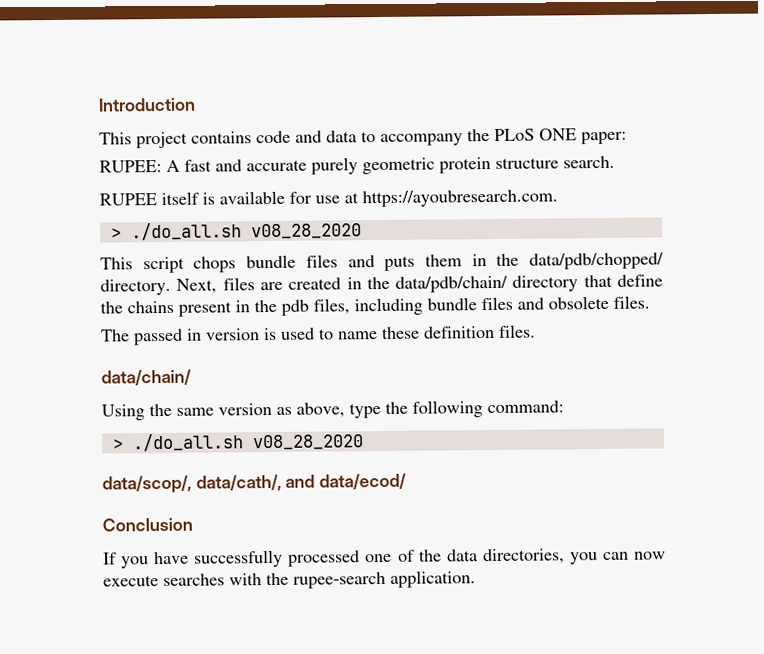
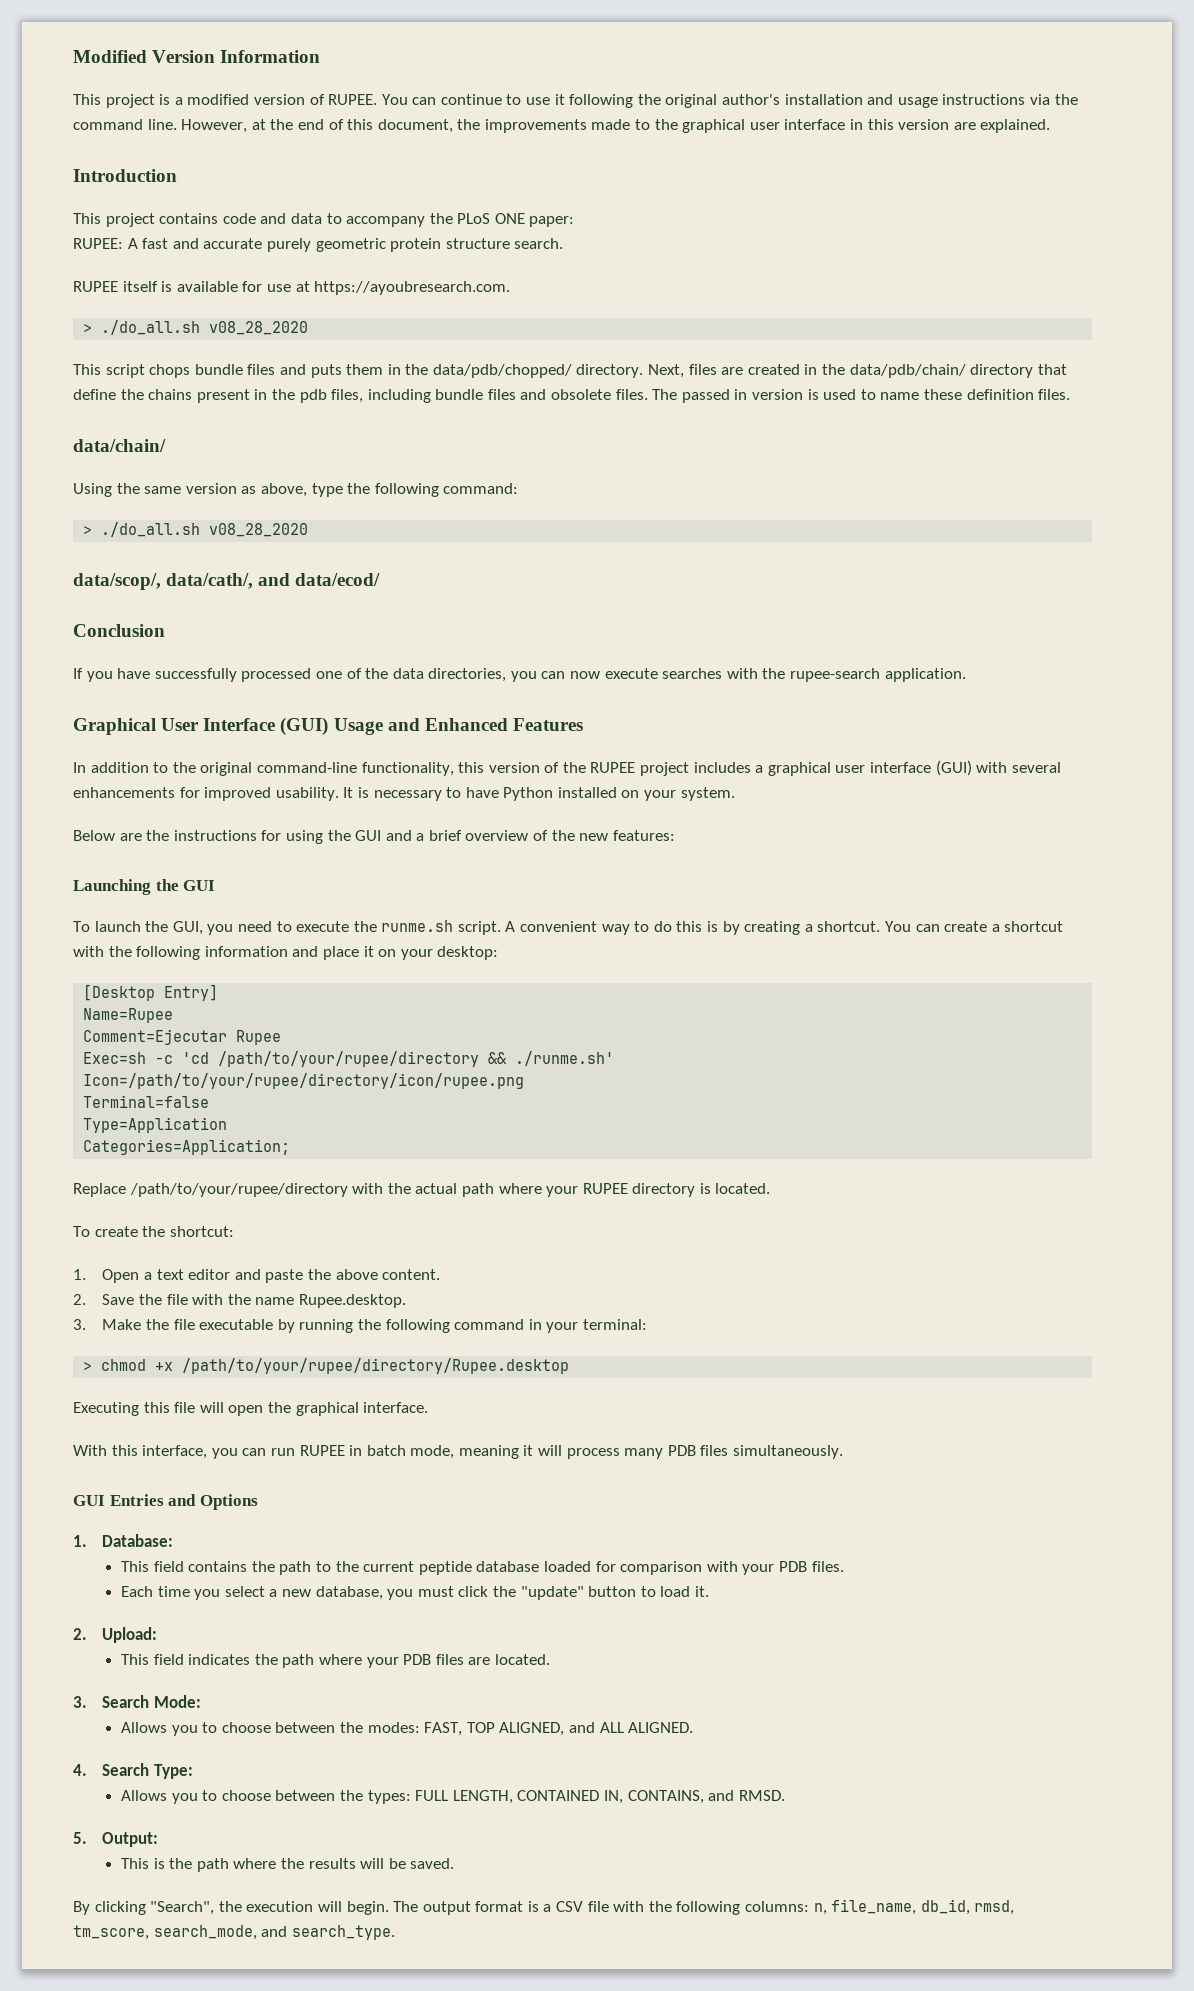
(98, 104) none -> [73,50,321,63] [73,94,1078,108] [73,119,1051,133] Modified Version Information // This project is a modified version of RUPEE. You can continue to use it following the original author's installation and usage instructions via the command line. However, at the end of this document, the improvements made to the graphical user interface in this version are explained. //
(650, 302) // -> (648, 394) none
(476, 579) none -> [73,717,583,736] [73,760,1061,776] [73,787,735,801] [73,830,675,844] [73,879,216,895] [73,920,1064,935] [73,946,499,960] [83,984,219,1001] [83,1008,174,1023] [83,1029,282,1045] [83,1051,615,1067] [83,1073,525,1089] [83,1095,210,1108] [83,1117,228,1133] [83,1139,291,1155] [73,1183,771,1197] [73,1226,234,1237] [73,1269,441,1283] [73,1294,406,1308] [73,1319,647,1333] [83,1358,570,1374] [73,1402,429,1416] [73,1445,844,1459] [73,1494,258,1510] [73,1534,174,1547] [121,1561,844,1575] [121,1586,709,1600] [73,1627,158,1643] [121,1654,551,1668] [73,1695,202,1708] [121,1722,694,1736] [73,1763,194,1779] [121,1790,785,1804] [73,1832,159,1847] [121,1858,455,1872] [73,1899,1015,1915] [73,1925,395,1940] // Graphical User Interface (GUI) Usage and Enhanced Features // In addition to the original command-line functionality, this version of the RUPEE project includes a graphical user interface (GUI) with several enhancements for improved usability. It is necessary to have Python installed on your system. // Below are the instructions for using the GUI and a brief overview of the new features: // Launching the GUI // To launch the GUI, you need to execute the runme.sh script. A convenient way to do this is by creating a shortcut. You can create a shortcut with the following information and place it on your desktop: // [Desktop Entry] // Name=Rupee // Comment=Ejecutar Rupee // Exec=sh -c 'cd /path/to/your/rupee/directory && ./runme.sh' // Icon=/path/to/your/rupee/directory/icon/rupee.png // Terminal=false // Type=Application // Categories=Application; // Replace /path/to/your/rupee/directory with the actual path where your RUPEE directory is located. // To create the shortcut: // 1. Open a text editor and paste the above content. // 2. Save the file with the name Rupee.desktop. // 3. Make the file executable by running the following command in your terminal: // > chmod +x /path/to/your/rupee/directory/Rupee.desktop // Executing this file will open the graphical interface. // With this interface, you can run RUPEE in batch mode, meaning it will process many PDB files simultaneously. // GUI Entries and Options // 1. Database: // This field contains the path to the current peptide database loaded for comparison with your PDB files. // Each time you select a new database, you must click the "update" button to load it. // 2. Upload: // This field indicates the path where your PDB files are located. // 3. Search Mode: // Allows you to choose between the modes: FAST, TOP ALIGNED, and ALL ALIGNED. // 4. Search Type: // Allows you to choose between the types: FULL LENGTH, CONTAINED IN, CONTAINS, and RMSD. // 5. Output: // This is the path where the results will be saved. // By clicking "Search", the execution will begin. The output format is a CSV file with the following columns: n, file_name, db_id, rmsd, tm_score, search_mode, and search_type.

